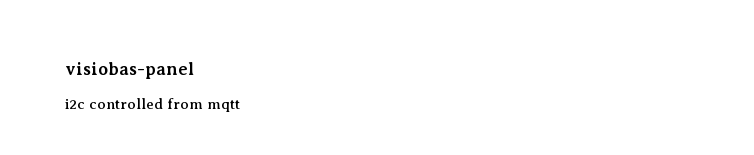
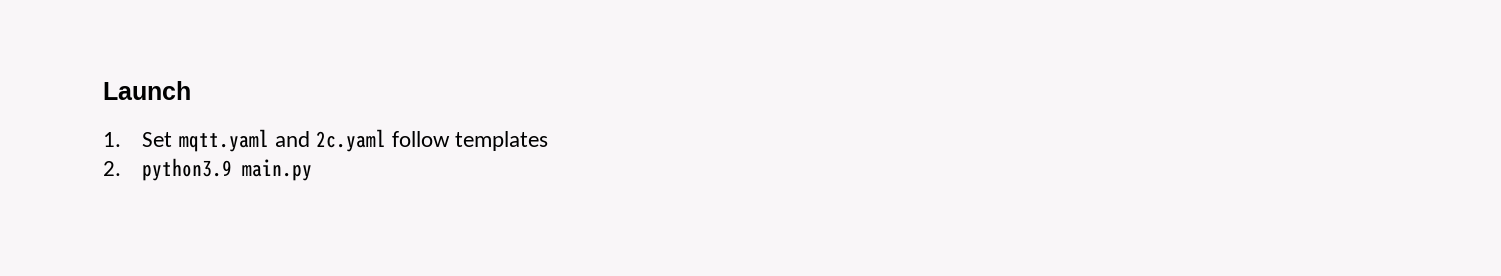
[65,62,194,79] [65,98,241,112] visiobas-panel // i2c controlled from mqtt -> [103,81,191,100] [103,129,549,152] [103,158,313,181] Launch // 1. Set mqtt.yaml and 2c.yaml follow templates // 2. python3.9 main.py

